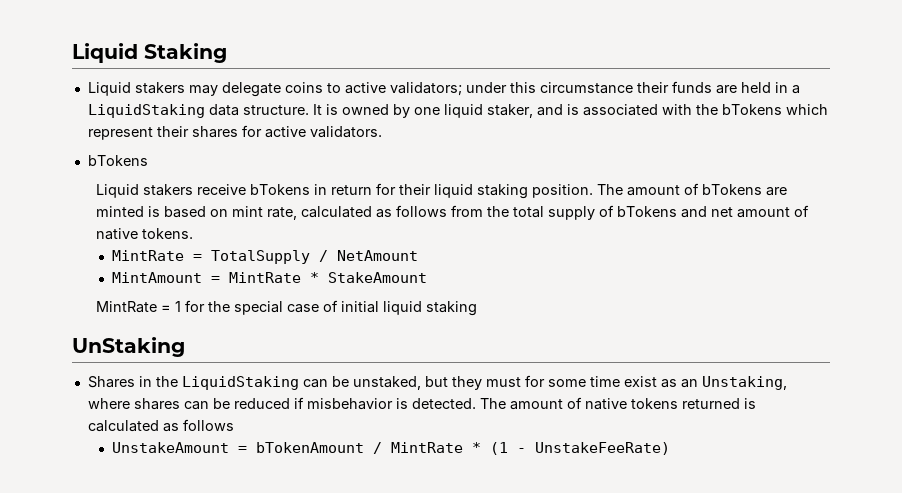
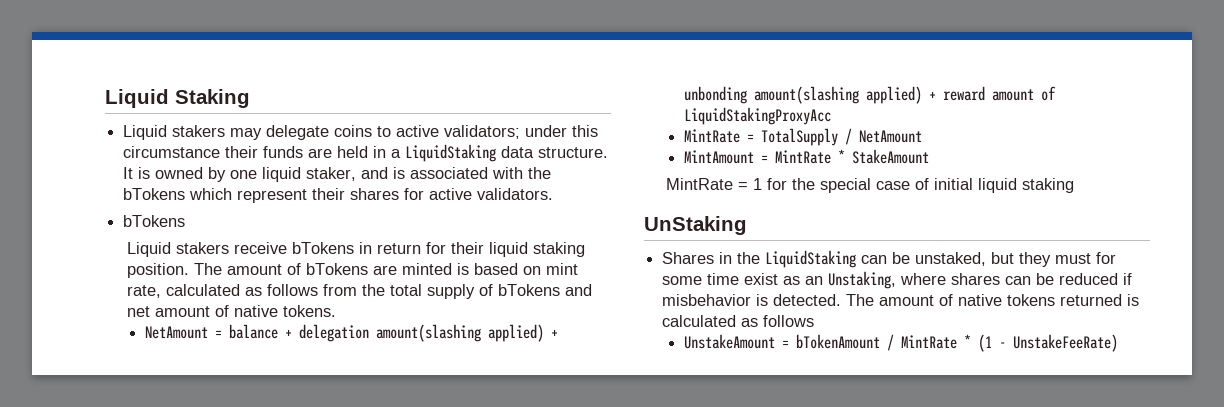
(193, 233) none -> [144,324,558,342] [683,86,1056,104] [683,107,831,125] // NetAmount = balance + delegation amount(slashing applied) + unbonding amount(slashing applied) + reward amount of LiquidStakingProxyAcc

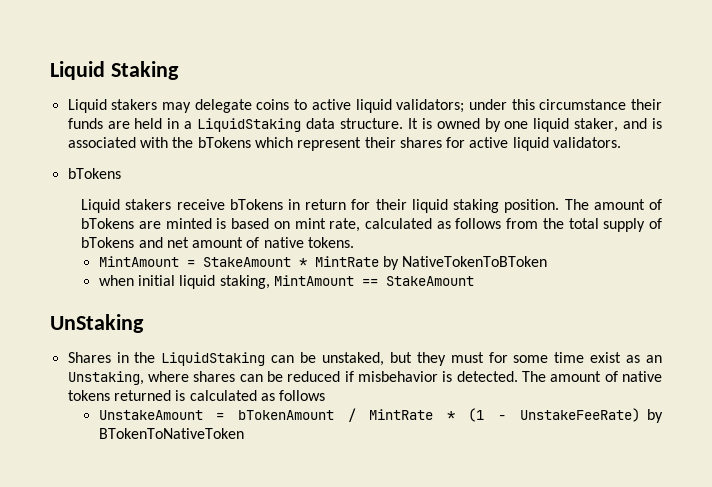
(440, 131) none -> [355,99,392,113] liquid
(473, 194) none -> [512,137,549,151] liquid
[144,324,558,342] [683,86,1056,104] [683,107,831,125] [683,128,922,146] [683,149,929,164] [665,178,1074,193] NetAmount = balance + delegation amount(slashing applied) + unbonding amount(slashing applied) + reward amount of LiquidStakingProxyAcc // MintRate = TotalSupply / NetAmount // MintAmount = MintRate * StakeAmount // MintRate = 1 for the special case of initial liquid staking -> [98,256,548,270] [98,275,475,289] MintAmount = StakeAmount * MintRate by NativeTokenToBToken // when initial liquid staking, MintAmount == StakeAmount
(1118, 343) none -> [647,409,663,423] [98,428,244,439] by BTokenToNativeToken

